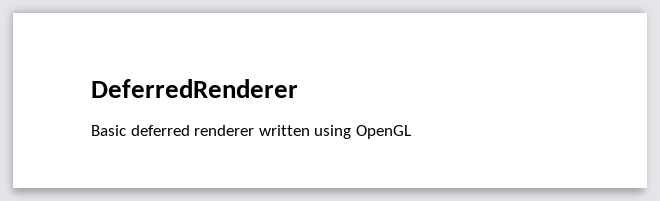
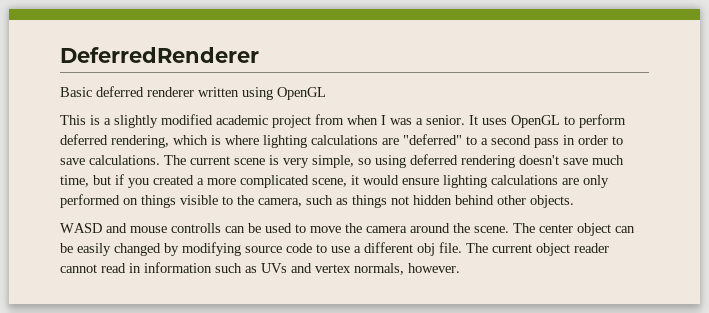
(411, 132) none -> [60,114,626,128] [60,134,623,148] [60,154,624,168] [60,174,609,188] [60,194,574,208] [60,223,635,236] [60,242,609,256] [60,262,460,275] // This is a slightly modified academic project from when I was a senior. It uses OpenGL to perform deferred rendering, which is where lighting calculations are "deferred" to a second pass in order to save calculations. The current scene is very simple, so using deferred rendering doesn't save much time, but if you created a more complicated scene, it would ensure lighting calculations are only performed on things visible to the camera, such as things not hidden behind other objects. // WASD and mouse controlls can be used to move the camera around the scene. The center object can be easily changed by modifying source code to use a different obj file. The current object reader cannot read in information such as UVs and vertex normals, however.

